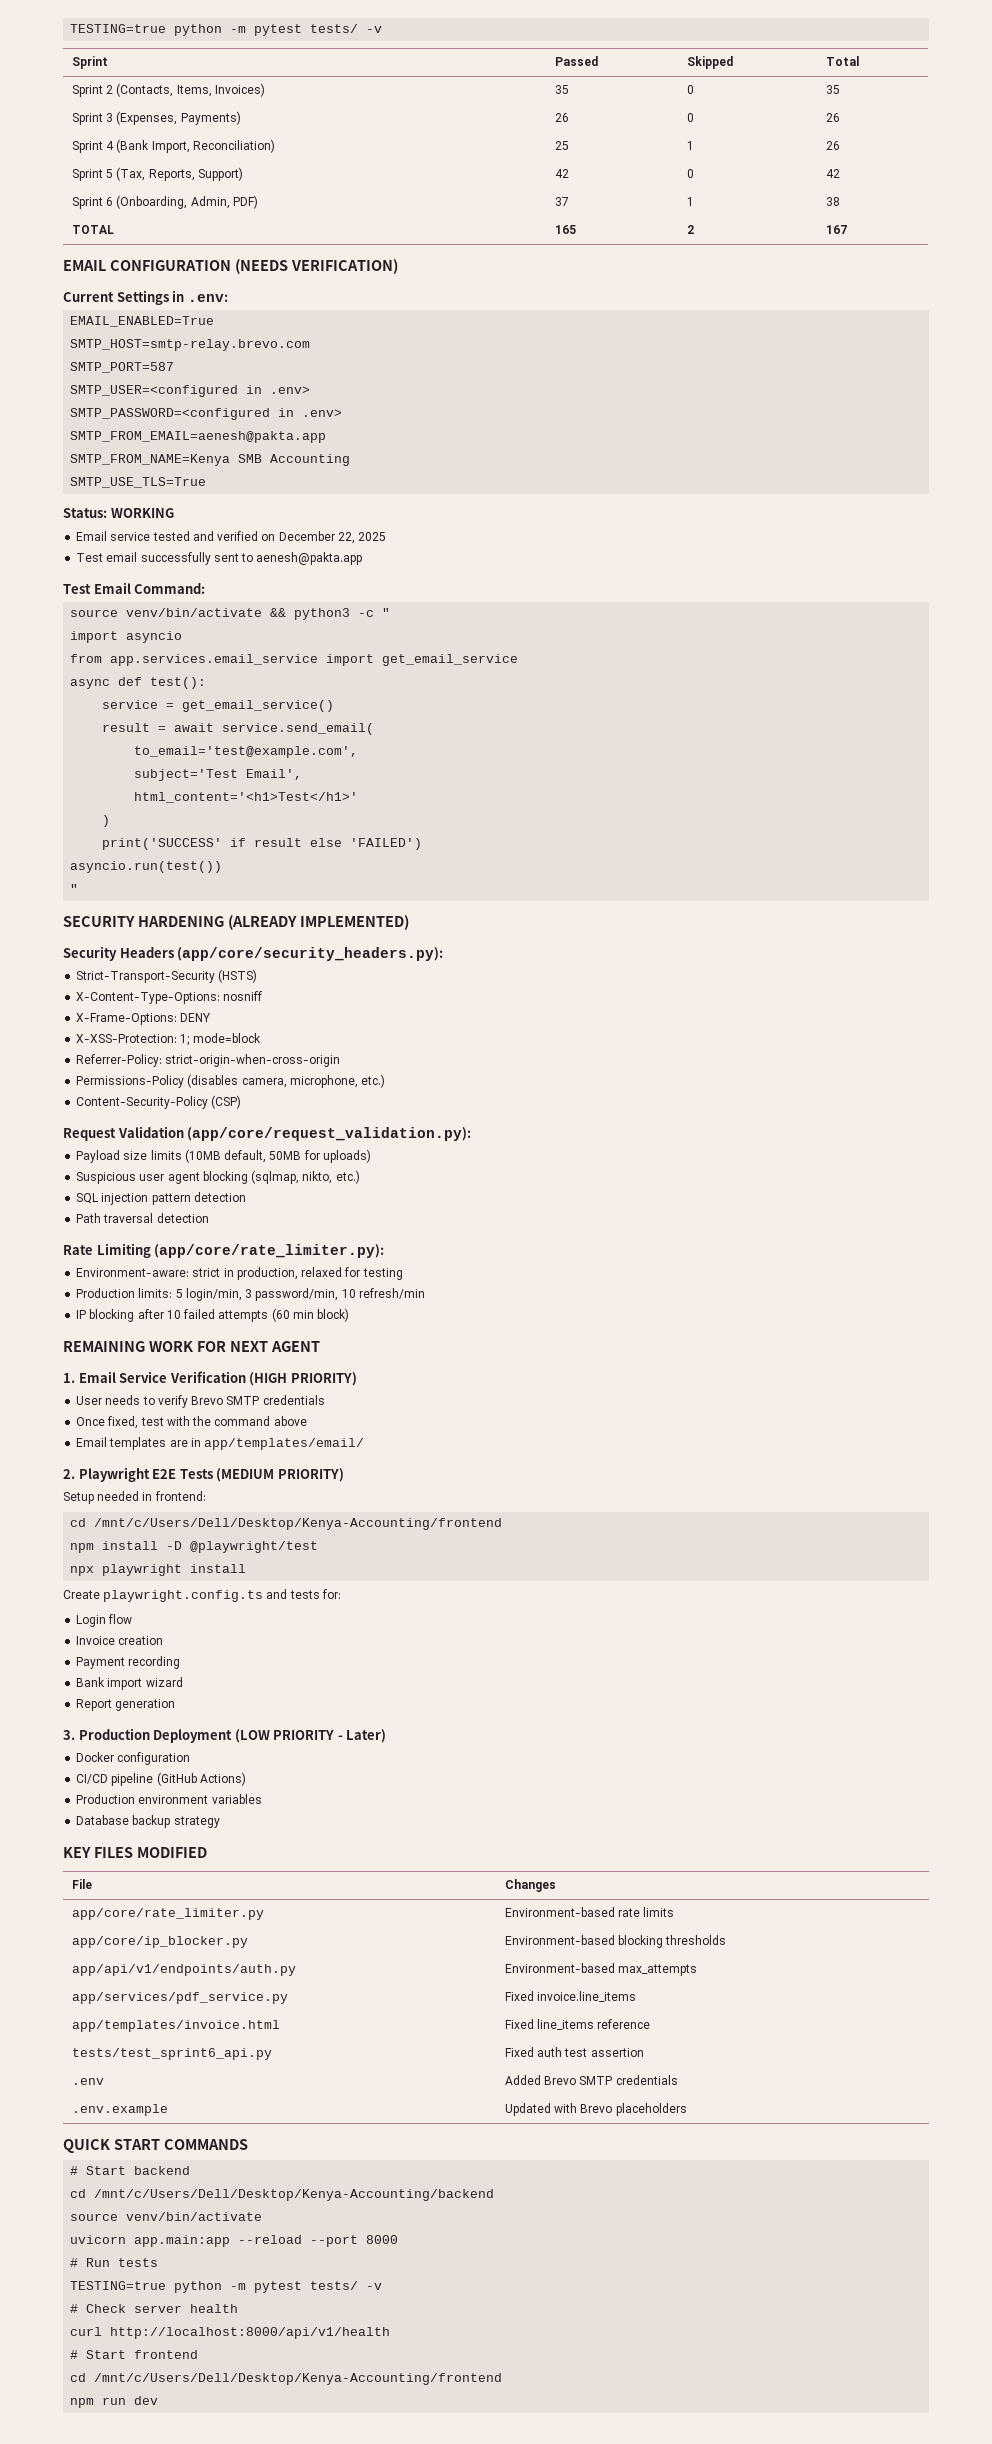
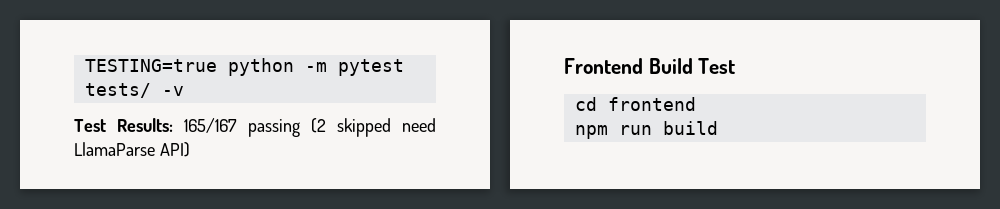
[70,24,383,36] [71,56,108,69] [554,56,598,66] [686,56,733,69] [825,56,859,66] [71,83,265,97] [554,85,569,94] [686,85,694,94] [825,85,840,94] [71,111,241,125] [554,113,569,122] [686,113,694,122] [825,113,840,122] [71,139,275,153] [554,141,569,150] [686,141,694,150] [825,141,840,150] [71,167,243,181] [554,169,569,178] [686,169,694,178] [825,169,840,178] [71,195,258,209] [554,197,569,206] [686,197,694,206] [825,197,840,206] [71,225,114,234] [554,225,576,234] [686,225,694,234] [825,225,847,234] [63,259,398,274] [63,290,228,305] [70,316,215,327] [70,339,311,351] [70,362,175,373] [70,385,311,397] [70,408,343,420] [70,431,327,443] [70,454,351,466] [70,477,207,488] [63,508,174,518] [76,531,387,544] [76,552,363,565] [63,582,206,594] [70,608,391,620] [70,631,183,643] [70,654,519,666] [70,677,207,689] [102,700,335,712] [102,723,375,735] [134,746,359,758] [134,769,303,781] [134,792,359,803] [102,815,111,827] [102,838,423,850] [70,861,223,873] [70,884,79,893] [63,915,409,930] [63,946,444,961] [76,969,258,983] [76,991,263,1004] [76,1013,211,1025] [76,1033,261,1046] [76,1054,341,1067] [76,1074,386,1088] [76,1095,242,1109] [63,1126,472,1141] [76,1149,371,1163] [76,1170,360,1184] [76,1192,246,1205] [76,1213,209,1223] [63,1243,385,1258] [76,1267,403,1280] [76,1288,425,1301] [76,1308,350,1322] [63,1341,320,1352] [63,1371,357,1386] [76,1395,325,1408] [76,1416,307,1429] [76,1437,365,1450] [63,1467,344,1482] [63,1491,206,1504] [70,1518,503,1530] [70,1541,319,1553] [70,1564,247,1576] [63,1589,341,1602] [76,1614,133,1627] [76,1636,164,1645] [76,1656,181,1669] [76,1677,183,1690] [76,1699,176,1711] [63,1728,387,1743] [76,1752,191,1765] [76,1772,246,1786] [76,1794,262,1804] [76,1815,220,1828] [63,1847,207,1858] [71,1879,92,1889] [504,1879,556,1892] [71,1908,264,1920] [504,1907,675,1917] [71,1936,248,1948] [504,1935,727,1948] [71,1964,296,1976] [504,1963,698,1976] [71,1992,288,2004] [504,1991,637,2002] [71,2020,280,2032] [504,2019,651,2030] [71,2048,272,2060] [504,2047,644,2057] [71,2078,104,2085] [504,2075,678,2085] [71,2104,168,2116] [504,2103,687,2116] [63,2139,248,2153] [70,2166,191,2175] [70,2189,495,2201] [70,2212,263,2221] [70,2235,399,2247] [70,2258,159,2267] [70,2281,383,2293] [70,2304,239,2313] [70,2327,391,2339] [70,2350,199,2359] [70,2373,503,2385] TESTING=true python -m pytest tests/ -v // Sprint | Passed | Skipped | Total // Sprint 2 (Contacts, Items, Invoices) | 35 | 0 | 35 // Sprint 3 (Expenses, Payments) | 26 | 0 | 26 // Sprint 4 (Bank Import, Reconciliation) | 25 | 1 | 26 // Sprint 5 (Tax, Reports, Support) | 42 | 0 | 42 // Sprint 6 (Onboarding, Admin, PDF) | 37 | 1 | 38 // TOTAL | 165 | 2 | 167 // EMAIL CONFIGURATION (NEEDS VERIFICATION) // Current Settings in .env: // EMAIL_ENABLED=True // SMTP_HOST=smtp-relay.brevo.com // SMTP_PORT=587 // SMTP_USER=<configured in .env> // SMTP_PASSWORD=<configured in .env> // SMTP_FROM_EMAIL=aenesh@pakta.app // SMTP_FROM_NAME=Kenya SMB Accounting // SMTP_USE_TLS=True // Status: WORKING // Email service tested and verified on December 22, 2025 // Test email successfully sent to aenesh@pakta.app // Test Email Command: // source venv/bin/activate && python3 -c " // import asyncio // from app.services.email_service import get_email_service // async def test(): // service = get_email_service() // result = await service.send_email( // to_email='test@example.com', // subject='Test Email', // html_content='<h1>Test</h1>' // ) // print('SUCCESS' if result else 'FAILED') // asyncio.run(test()) // " // SECURITY HARDENING (ALREADY IMPLEMENTED) // Security Headers (app/core/security_headers.py): // Strict-Transport-Security (HSTS) // X-Content-Type-Options: nosniff // X-Frame-Options: DENY // X-XSS-Protection: 1; mode=block // Referrer-Policy: strict-origin-when-cross-origin // Permissions-Policy (disables camera, microphone, etc.) // Content-Security-Policy (CSP) // Request Validation (app/core/request_validation.py): // Payload size limits (10MB default, 50MB for uploads) // Suspicious user agent blocking (sqlmap, nikto, etc.) // SQL injection pattern detection // Path traversal detection // Rate Limiting (app/core/rate_limiter.py): // Environment-aware: strict in production, relaxed for testing // Production limits: 5 login/min, 3 password/min, 10 refresh/min // IP blocking after 10 failed attempts (60 min block) // REMAINING WORK FOR NEXT AGENT // 1. Email Service Verification (HIGH PRIORITY) // User needs to verify Brevo SMTP credentials // Once fixed, test with the command above // Email templates are in app/templates/email/ // 2. Playwright E2E Tests (MEDIUM PRIORITY) // Setup needed in frontend: // cd /mnt/c/Users/Dell/Desktop/Kenya-Accounting/frontend // npm install -D @playwright/test // npx playwright install // Create playwright.config.ts and tests for: // Login flow // Invoice creation // Payment recording // Bank import wizard // Report generation // 3. Production Deployment (LOW PRIORITY - Later) // Docker configuration // CI/CD pipeline (GitHub Actions) // Production environment variables // Database backup strategy // KEY FILES MODIFIED // File | Changes // app/core/rate_limiter.py | Environment-based rate limits // app/core/ip_blocker.py | Environment-based blocking thresholds // app/api/v1/endpoints/auth.py | Environment-based max_attempts // app/services/pdf_service.py | Fixed invoice.line_items // app/templates/invoice.html | Fixed line_items reference // tests/test_sprint6_api.py | Fixed auth test assertion // .env | Added Brevo SMTP credentials // .env.example | Updated with Brevo placeholders // QUICK START COMMANDS // # Start backend // cd /mnt/c/Users/Dell/Desktop/Kenya-Accounting/backend // source venv/bin/activate // uvicorn app.main:app --reload --port 8000 // # Run tests // TESTING=true python -m pytest tests/ -v // # Check server health // curl http://localhost:8000/api/v1/health // # Start frontend // cd /mnt/c/Users/Dell/Desktop/Kenya-Accounting/frontend -> [84,58,404,76] [84,83,184,98] [74,118,437,137] [74,142,190,157] [564,58,736,74] [574,97,696,111] TESTING=true python -m pytest tests/ -v // Test Results: 165/167 passing (2 skipped need LlamaParse API) // Frontend Build Test // cd frontend
[134,2396,159,2405] dev -> [662,121,718,135] build

